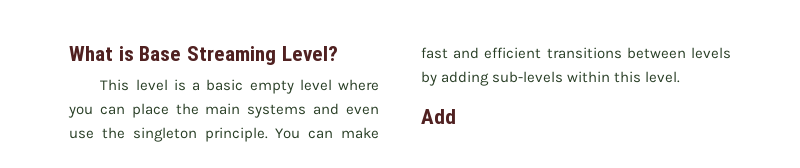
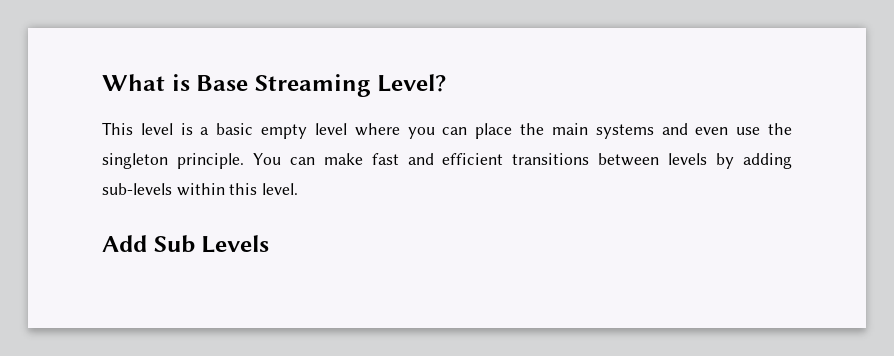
(456, 116) none -> [153,235,270,253] Sub Levels

